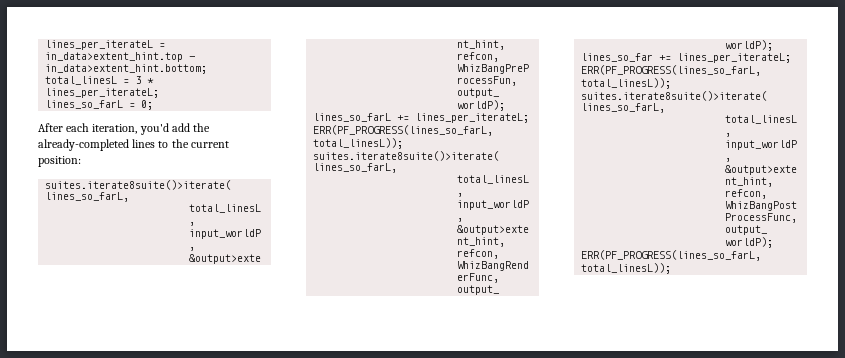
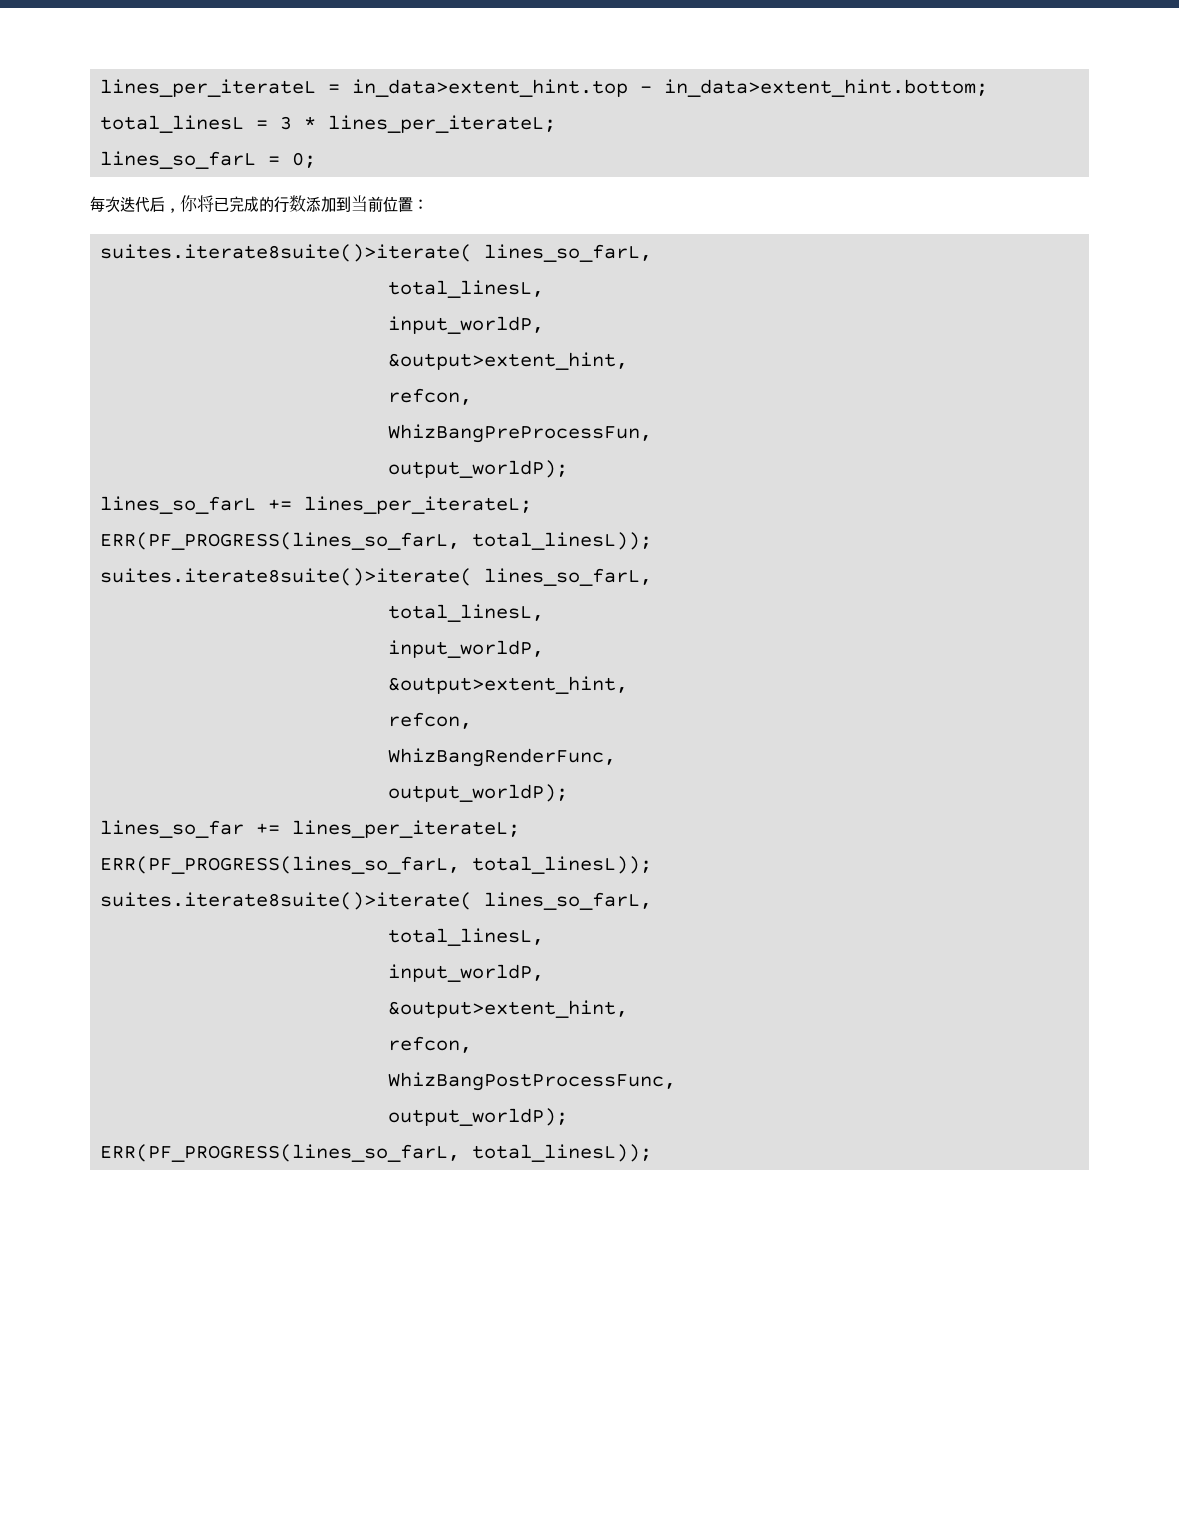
[38,123,211,135] [38,139,229,151] [38,156,81,167] After each iteration, you'd add the already-completed lines to the current position: -> [90,195,428,213] 每次迭代后，你将已完成的行数添加到当前位置：

